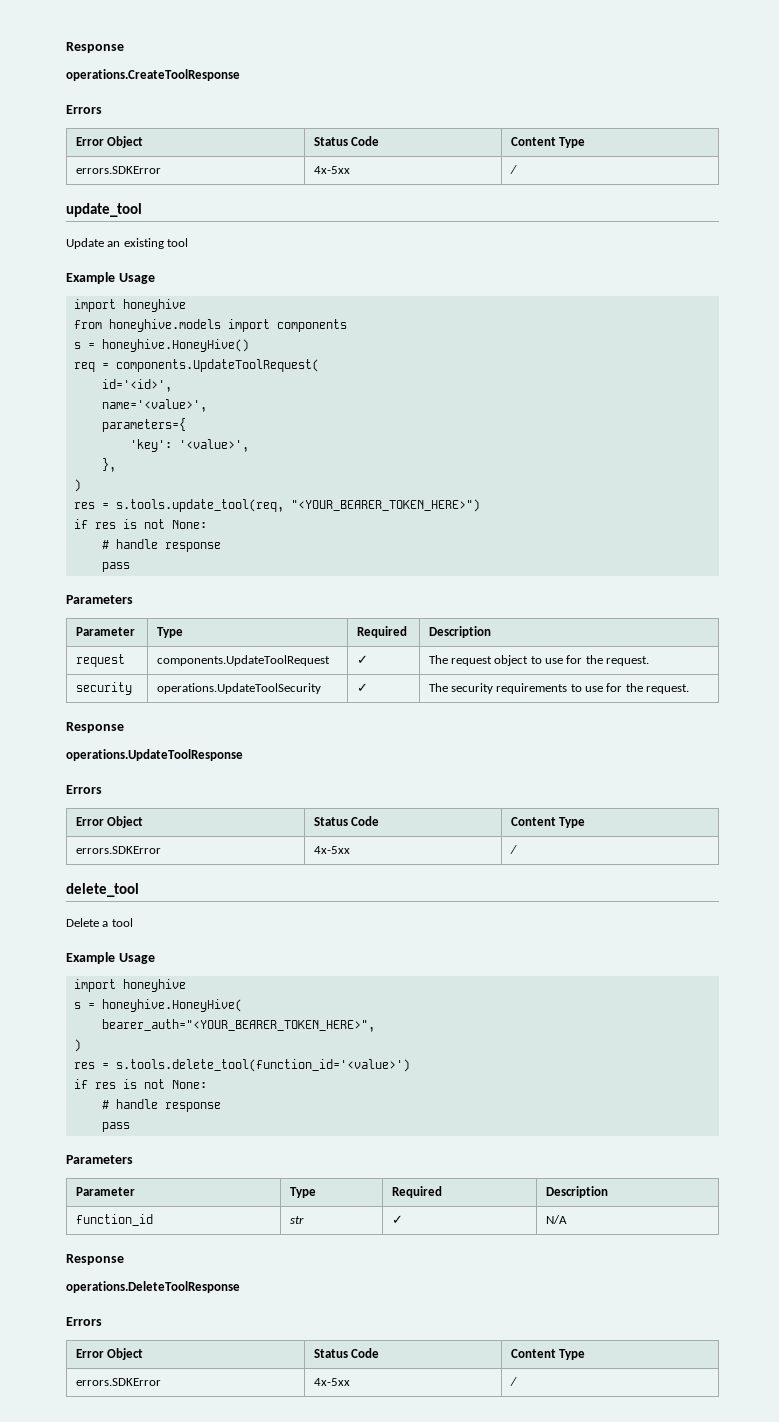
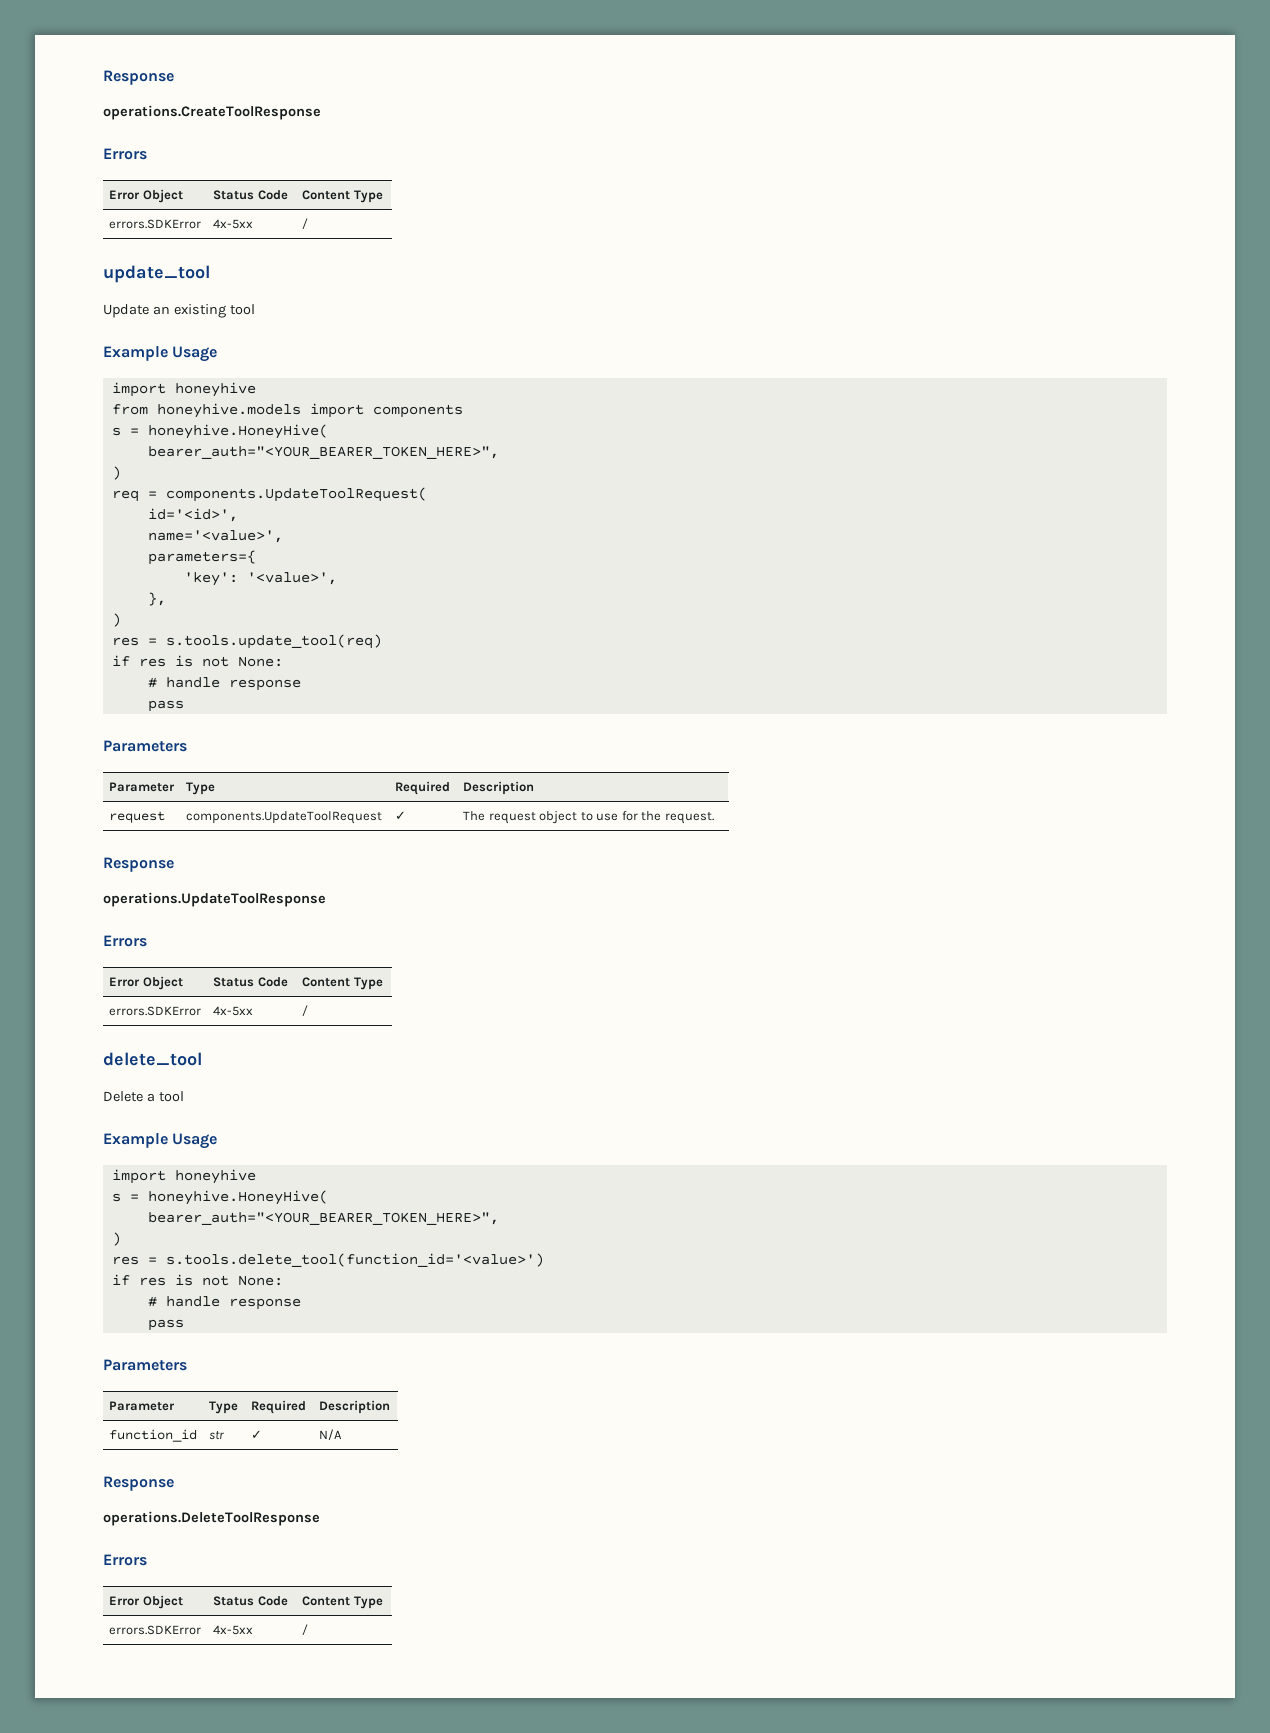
[101,339,249,352] honeyhive.HoneyHive() -> [147,424,328,439] [147,446,499,459] [111,466,121,480] honeyhive.HoneyHive( // bearer_auth="<YOUR_BEARER_TOKEN_HERE>", // )
[115,499,480,512] s.tools.update_tool(req, "<YOUR_BEARER_TOKEN_HERE>") -> [165,634,382,649] s.tools.update_tool(req)
[75,682,132,695] [156,683,321,694] [356,683,368,692] [428,683,690,694] // security | operations.UpdateToolSecurity | ✓ | The security requirements to use for the request. -> (714, 818) none

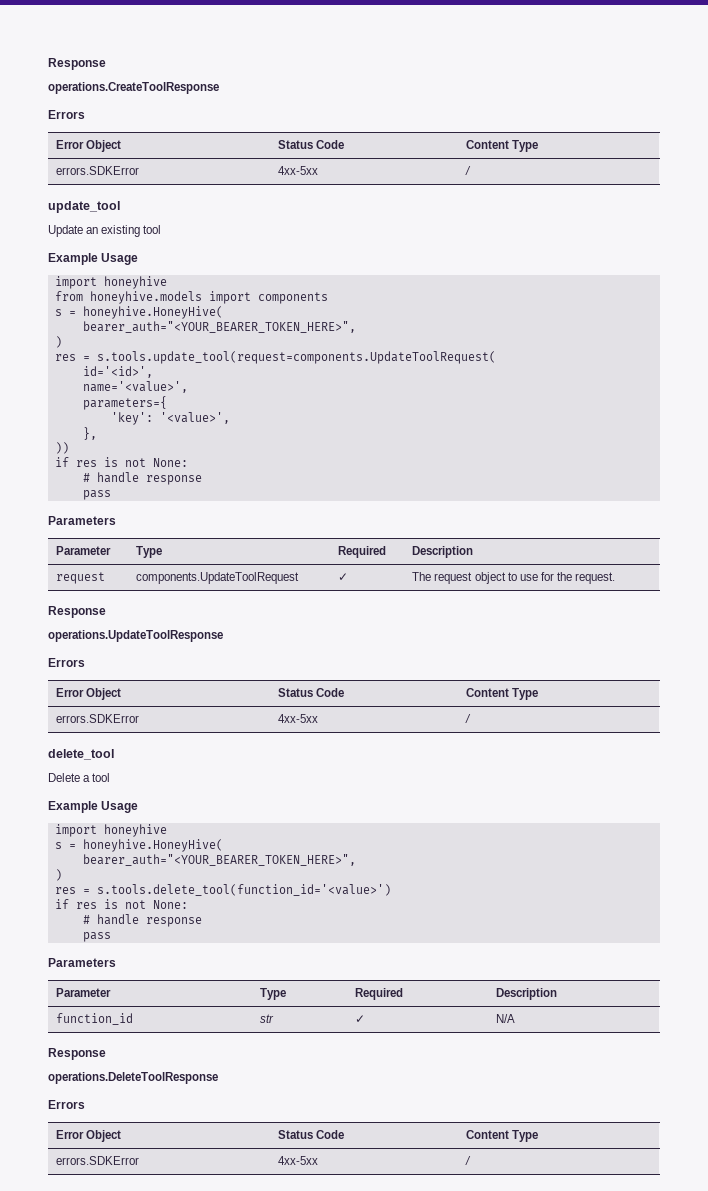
[212,219,253,229] 4x-5xx -> [278,166,319,175] 4xx-5xx
[111,487,427,502] req = components.UpdateToolRequest( -> [54,351,496,364] res = s.tools.update_tool(request=components.UpdateToolRequest(
[111,613,121,627] [111,634,382,649] ) // res = s.tools.update_tool(req) -> [54,442,69,454] ))
[212,1006,253,1016] 4x-5xx -> [278,714,319,723] 4xx-5xx
[212,1625,253,1635] 4x-5xx -> [278,1156,319,1165] 4xx-5xx

